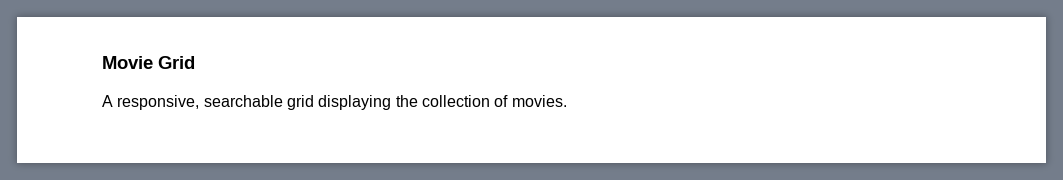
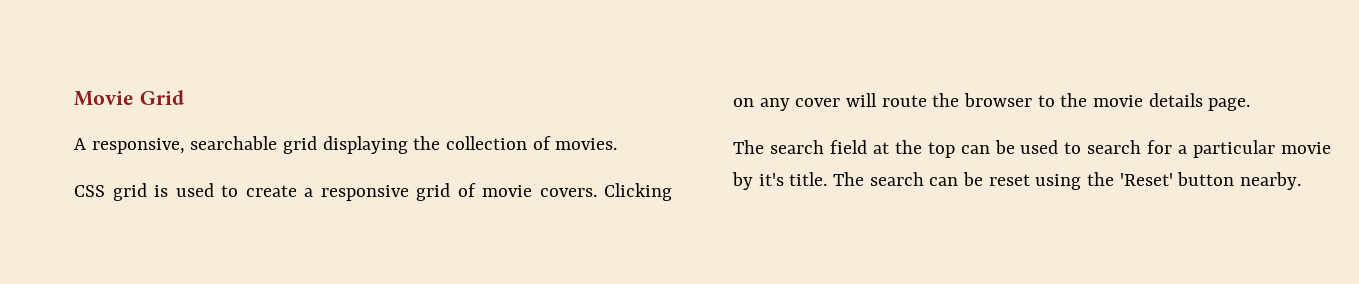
(567, 101) none -> [74,183,672,201] [733,93,1251,111] [733,140,1331,158] [732,172,1302,190] // CSS grid is used to create a responsive grid of movie covers. Clicking on any cover will route the browser to the movie details page. // The search field at the top can be used to search for a particular movie by it's title. The search can be reset using the 'Reset' button nearby.

